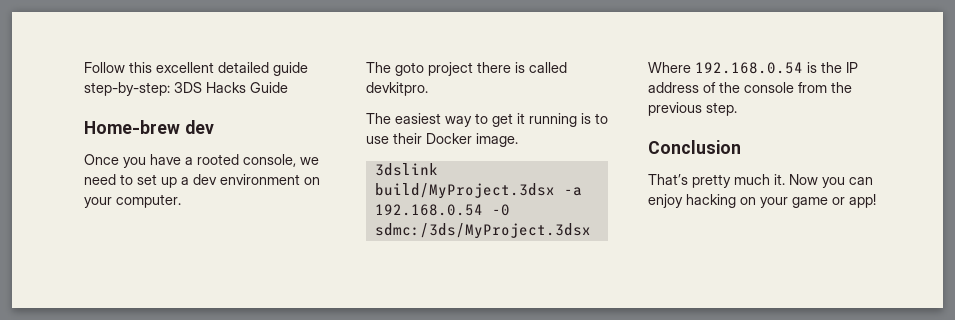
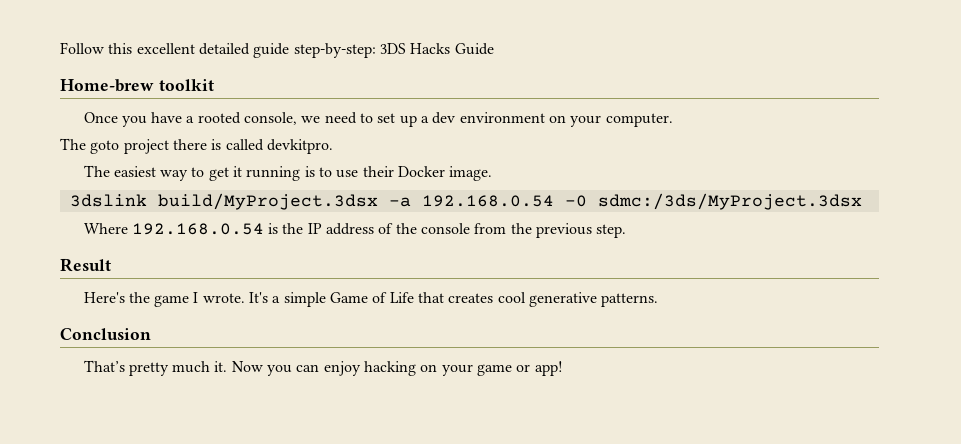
[184,120,214,134] dev -> [158,79,214,91] toolkit
(737, 109) none -> [60,258,111,272] [83,292,659,307] // Result // Here's the game I wrote. It's a simple Game of Life that creates cool generative patterns.

